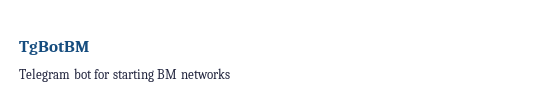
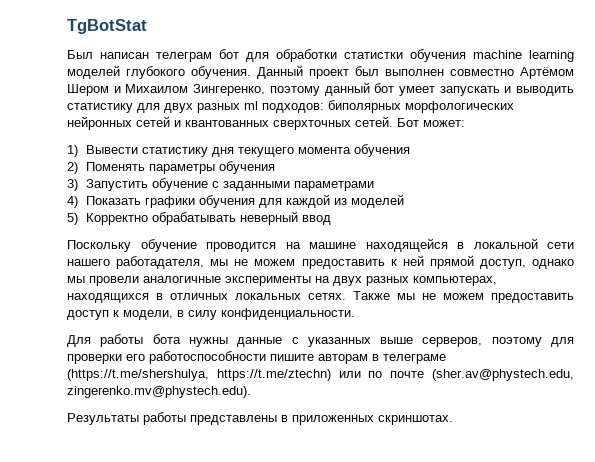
[19,41,89,55] [19,68,230,82] TgBotBM // Telegram bot for starting BM networks -> [67,19,147,34] [67,49,574,62] [67,65,574,79] [67,82,574,96] [67,100,514,113] [67,116,465,130] [67,144,410,157] [67,161,275,174] [67,178,374,191] [67,194,404,208] [67,211,331,225] [67,238,574,252] [67,255,575,269] [67,276,497,286] [67,291,574,303] [67,308,355,320] [67,334,574,347] [67,351,446,364] [67,369,574,381] [67,386,251,398] [67,412,453,425] TgBotStat // Был написан телеграм бот для обработки статистки обучения machine learning моделей глубокого обучения. Данный проект был выполнен совместно Артёмом Шером и Михаилом Зингеренко, поэтому данный бот умеет запускать и выводить статистику для двух разных ml подходов: биполярных морфологических нейронных сетей и квантованных сверхточных сетей. Бот может: // 1) Вывести статистику дня текущего момента обучения // 2) Поменять параметры обучения // 3) Запустить обучение с заданными параметрами // 4) Показать графики обучения для каждой из моделей // 5) Корректно обрабатывать неверный ввод // Поскольку обучение проводится на машине находящейся в локальной сети нашего работадателя, мы не можем предоставить к ней прямой доступ, однако мы провели аналогичные эксперименты на двух разных компьютерах, находящихся в отличных локальных сетях. Также мы не можем предоставить доступ к модели, в силу конфиденциальности. // Для работы бота нужны данные с указанных выше серверов, поэтому для проверки его работоспособности пишите авторам в телеграме (https://t.me/shershulya, https://t.me/ztechn) или по почте (sher.av@phystech.edu, zingerenko.mv@phystech.edu). // Результаты работы представлены в приложенных скриншотах.

